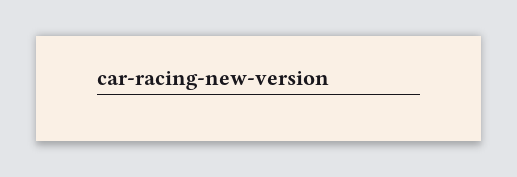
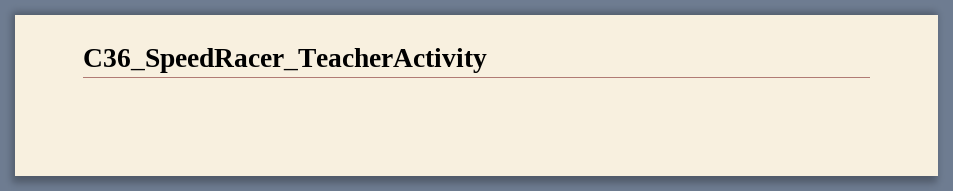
[97,71,329,90] car-racing-new-version -> [83,48,487,73] C36_SpeedRacer_TeacherActivity

